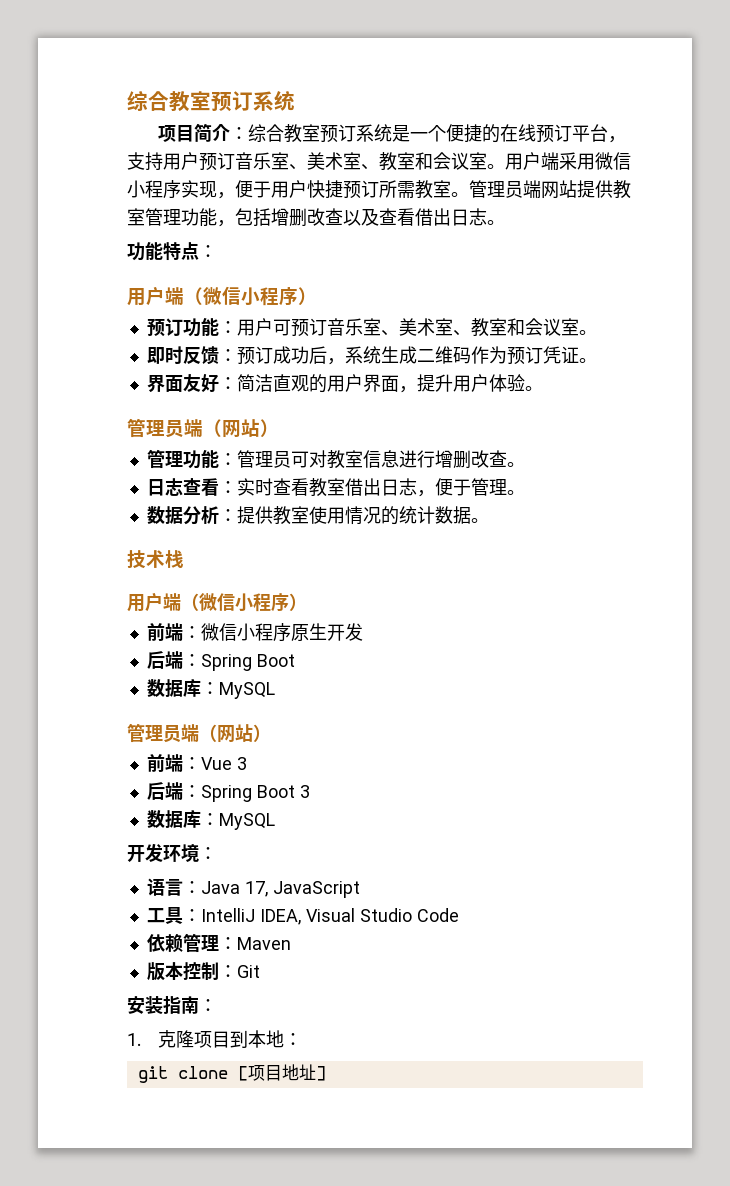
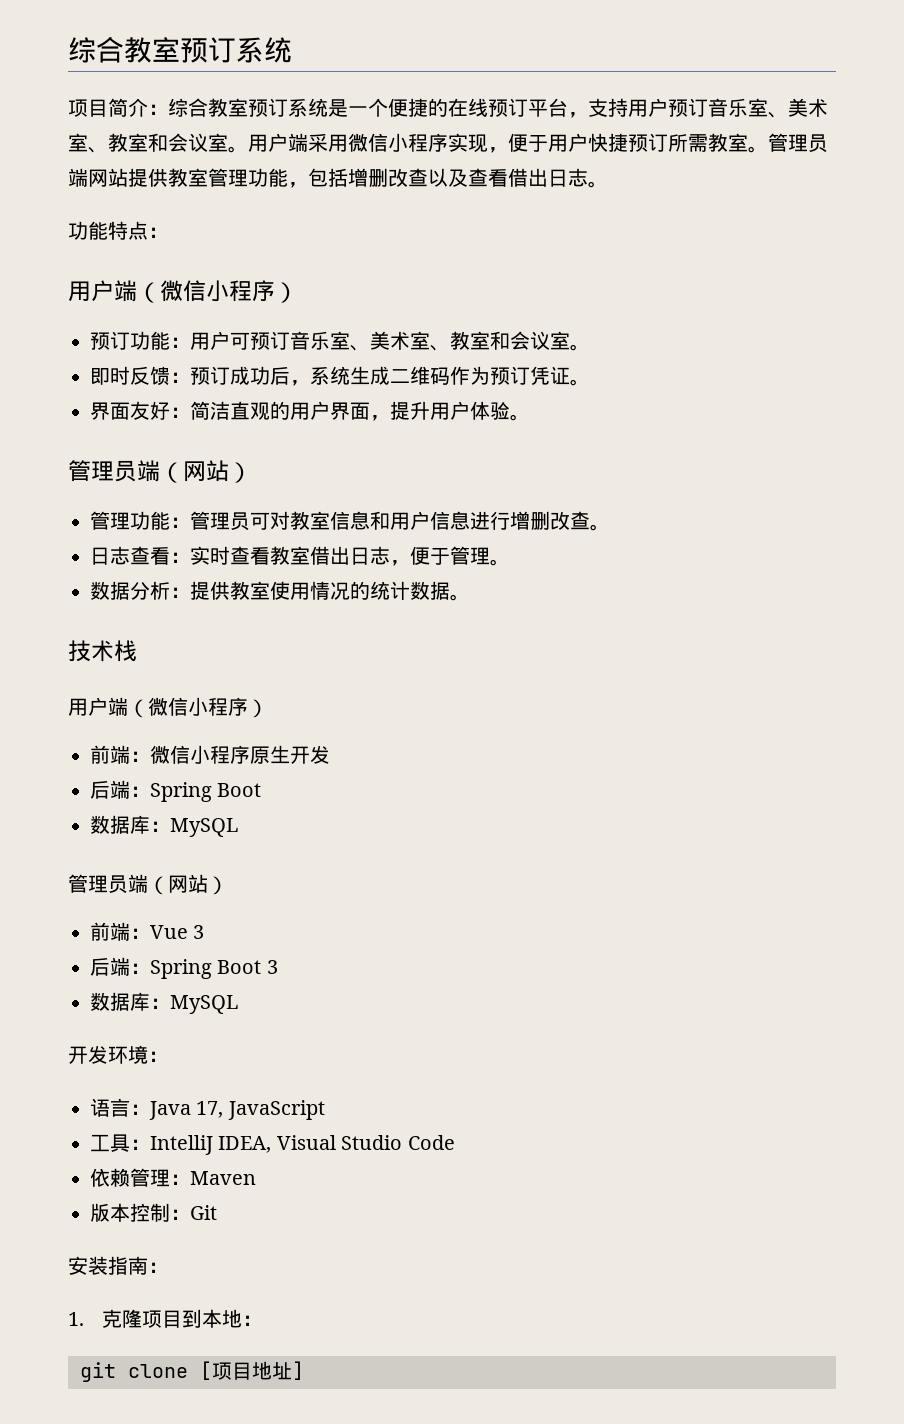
(399, 459) none -> [370,511,470,530] 和用户信息

